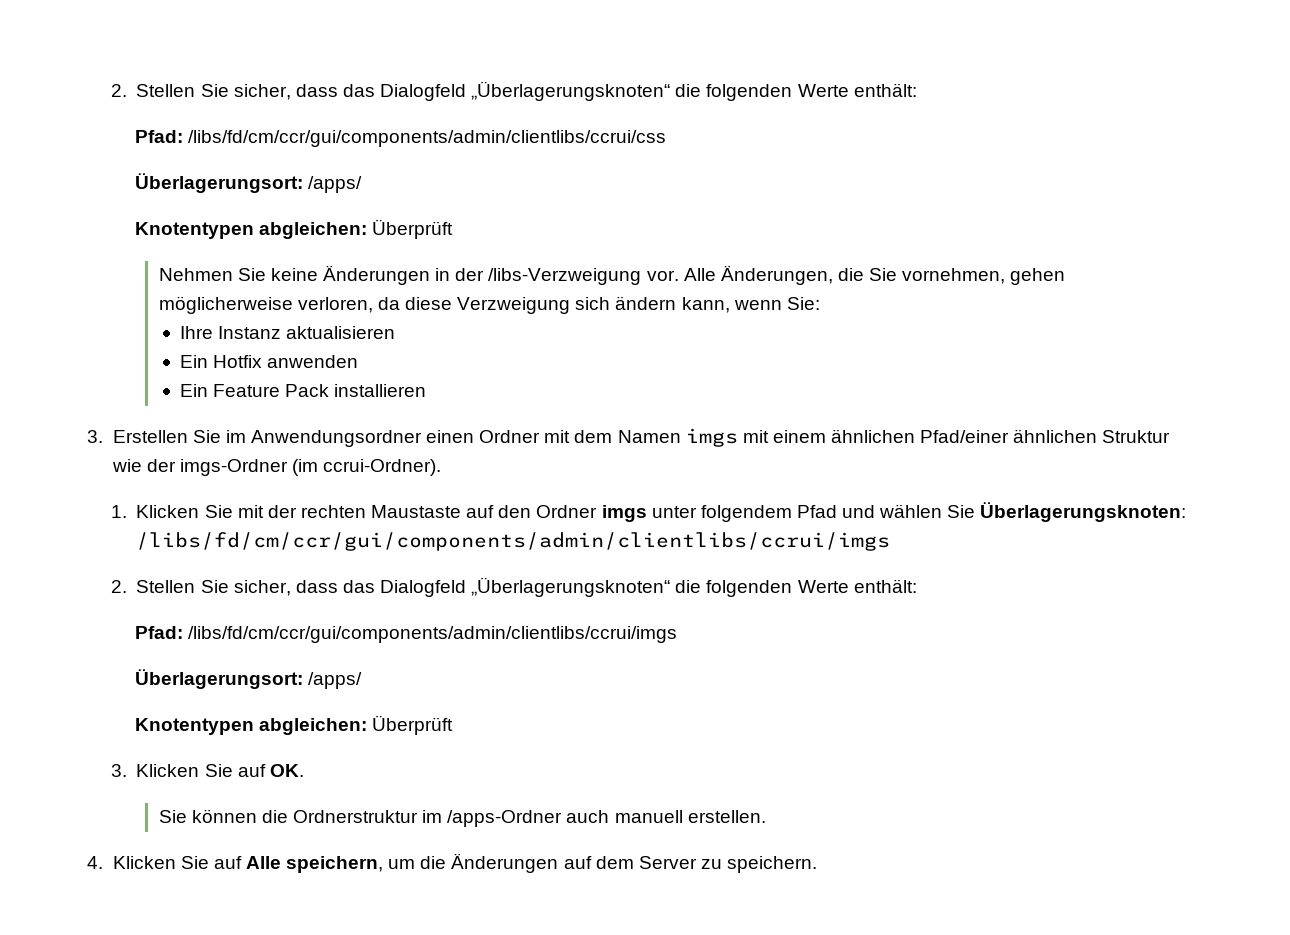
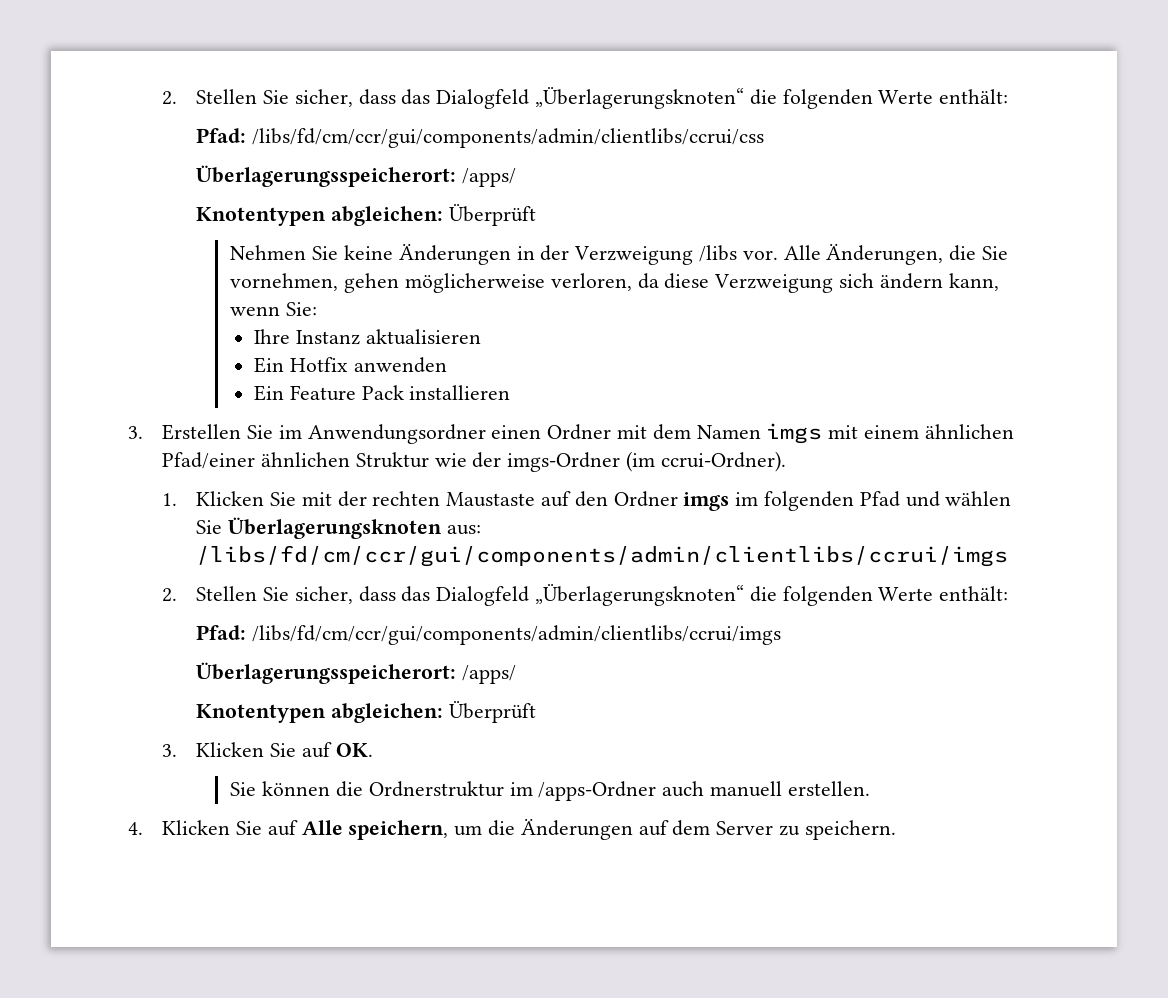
[134,173,303,193] Überlagerungsort: -> [196,165,457,187] Überlagerungsspeicherort:
[488,268,642,285] /libs-Verzweigung -> [574,245,737,265] Verzweigung /libs
[651,505,792,522] unter folgendem -> [735,491,855,511] im folgenden
[980,502,1187,522] Überlagerungsknoten: -> [228,517,481,539] Überlagerungsknoten aus:
[134,669,303,689] Überlagerungsort: -> [196,662,457,684] Überlagerungsspeicherort:

